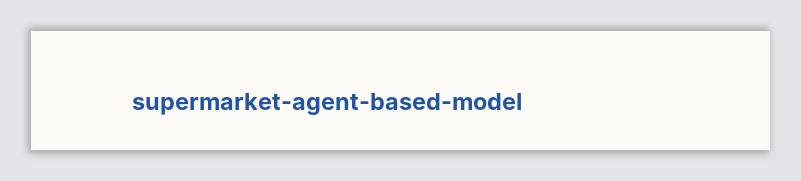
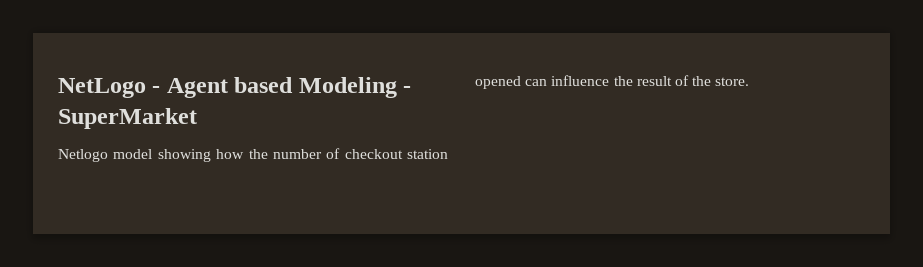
[132,93,522,115] supermarket-agent-based-model -> [58,77,412,98] [58,108,197,129] [58,148,448,162] [475,75,750,89] NetLogo - Agent based Modeling - SuperMarket // Netlogo model showing how the number of checkout station opened can influence the result of the store.

